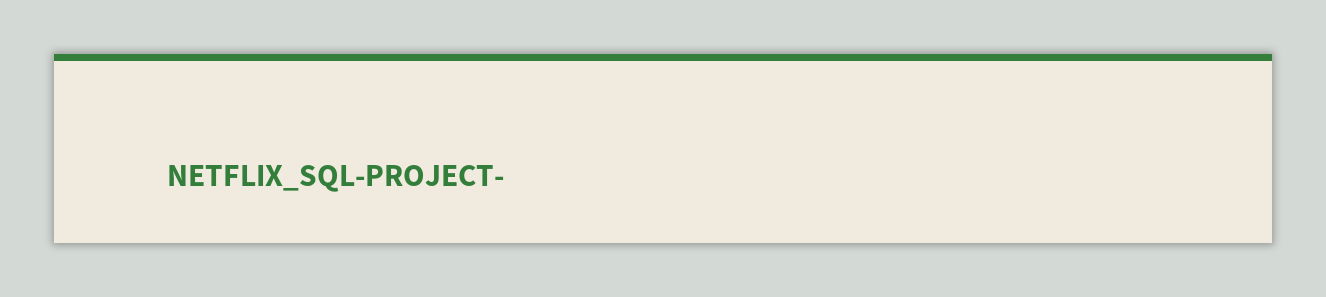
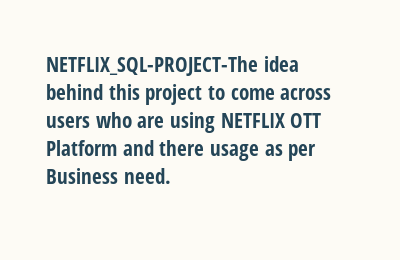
[167,165,504,192] NETFLIX_SQL-PROJECT- -> [46,56,299,76] [46,84,332,105] [46,112,322,133] [46,140,317,161] [46,168,171,184] NETFLIX_SQL-PROJECT-The idea behind this project to come across users who are using NETFLIX OTT Platform and there usage as per Business need.

